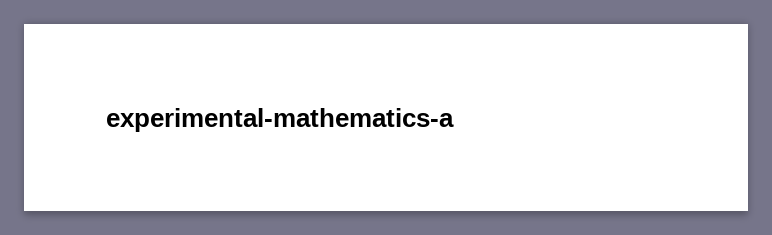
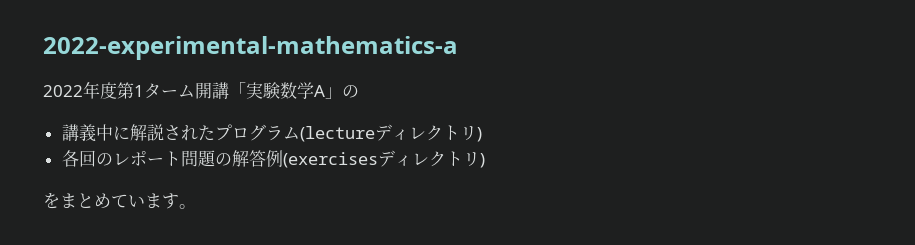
[106,108,454,132] experimental-mathematics-a -> [43,36,458,60] [43,81,359,100] [61,124,482,142] [61,150,485,168] [43,192,196,209] 2022-experimental-mathematics-a // 2022年度第1ターム開講「実験数学A」の // 講義中に解説されたプログラム(lectureディレクトリ) // 各回のレポート問題の解答例(exercisesディレクトリ) // をまとめています。

